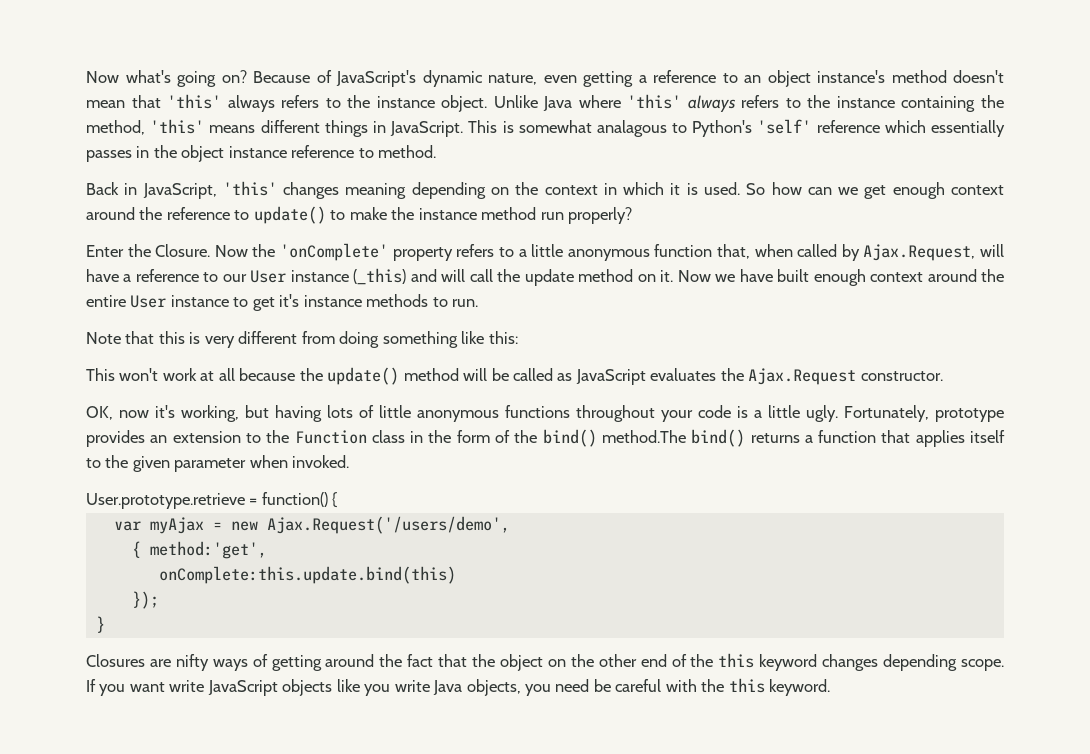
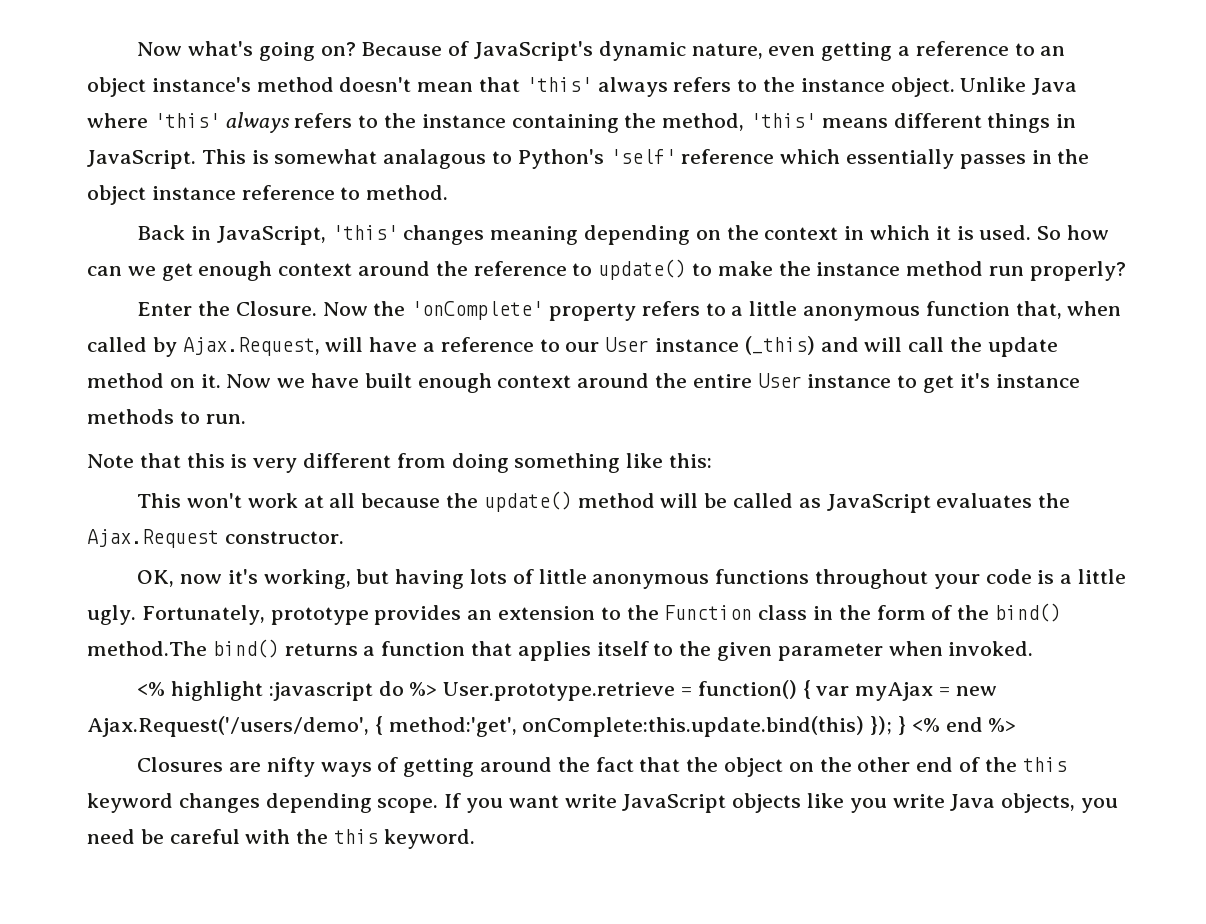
(350, 461) none -> [137,681,438,701] <% highlight :javascript do %>
(338, 500) // -> (811, 689) none
(510, 525) // -> (369, 726) none
(267, 550) // -> (517, 727) none
(456, 575) // -> (865, 726) none
(159, 600) // -> (893, 725) none
(105, 624) none -> [911,717,1017,732] <% end %>

